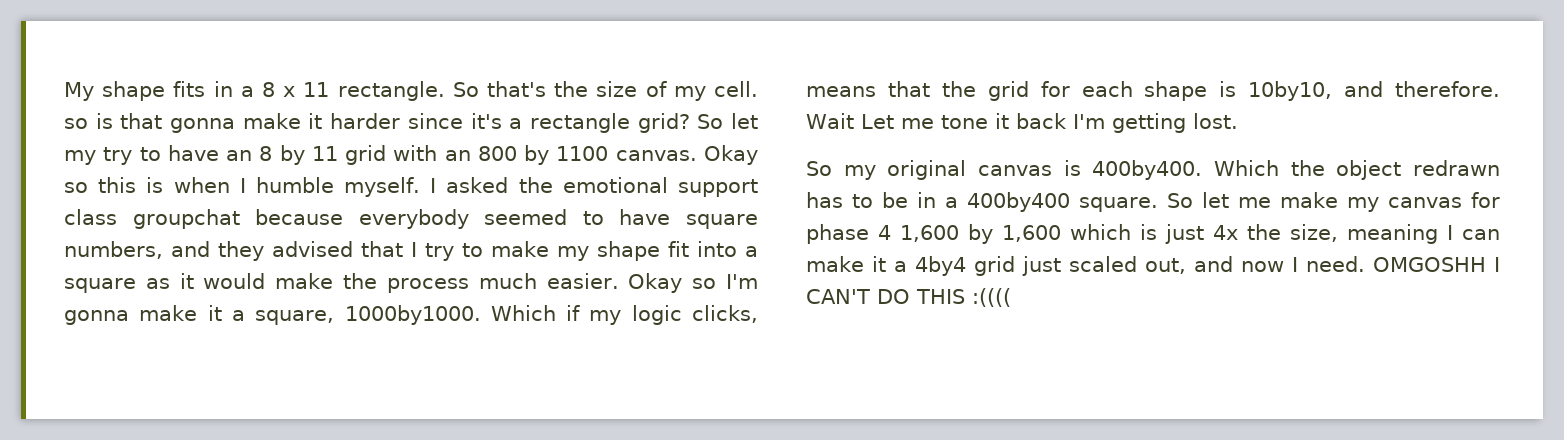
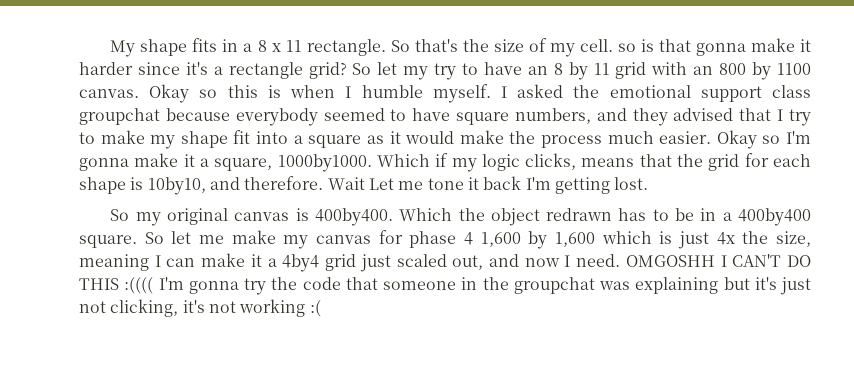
(1011, 297) none -> [158,277,811,295] [79,299,321,317] I'm gonna try the code that someone in the groupchat was explaining but it's just not clicking, it's not working :(

